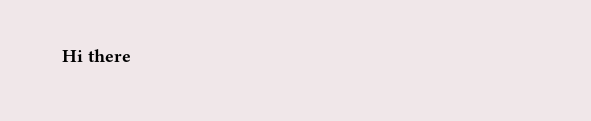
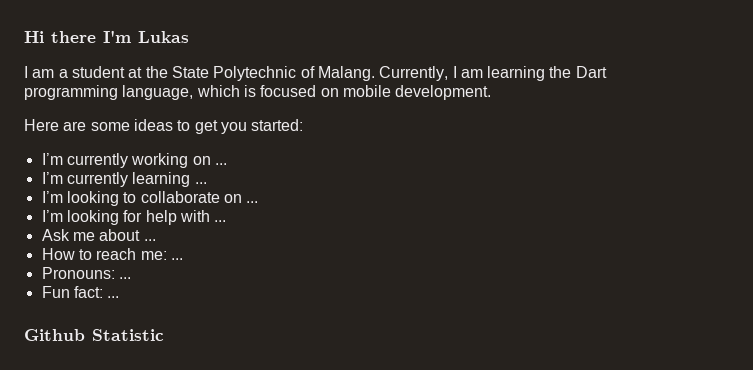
(131, 55) none -> [103,30,189,43] [24,66,607,81] [24,85,492,100] [24,119,304,134] [41,153,227,168] [41,172,207,187] [41,191,259,206] [41,210,227,225] [41,229,156,241] [41,248,183,260] [41,267,131,279] [41,286,120,298] [24,329,164,341] I'm Lukas // I am a student at the State Polytechnic of Malang. Currently, I am learning the Dart programming language, which is focused on mobile development. // Here are some ideas to get you started: // I’m currently working on ... // I’m currently learning ... // I’m looking to collaborate on ... // I’m looking for help with ... // Ask me about ... // How to reach me: ... // Pronouns: ... // Fun fact: ... // Github Statistic

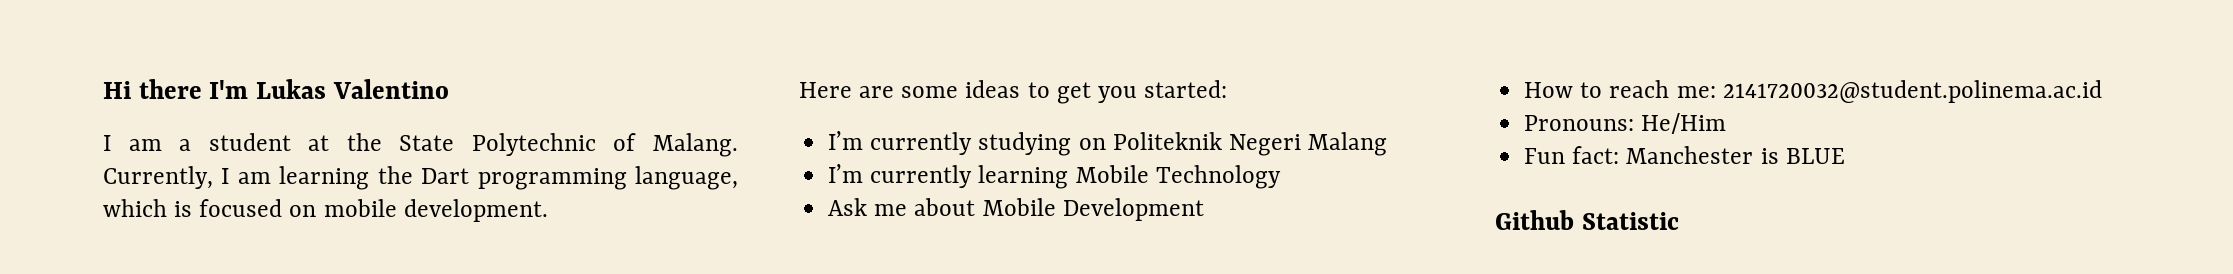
(189, 37) none -> [332,79,449,99] Valentino
[131,153,227,168] [41,172,207,187] [41,191,259,206] [41,210,227,225] working on ... // I’m currently learning ... // I’m looking to collaborate on ... // I’m looking for help with ... -> [978,132,1388,156] [828,164,1281,189] studying on Politeknik Negeri Malang // I’m currently learning Mobile Technology
[143,239,156,241] ... -> [982,198,1204,221] Mobile Development
[170,258,183,260] ... -> [1722,80,2102,103] 2141720032@student.polinema.ac.id
[118,277,131,279] ... -> [1641,113,1727,134] He/Him
[107,296,120,298] ... -> [1626,146,1845,164] Manchester is BLUE

